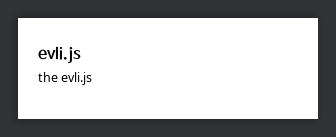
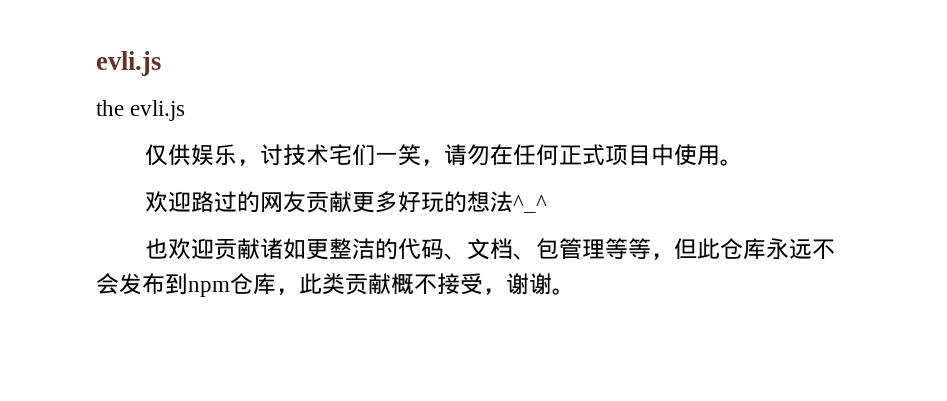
(93, 78) none -> [144,144,743,166] [144,191,547,213] [144,238,835,260] [96,273,575,297] // 仅供娱乐，讨技术宅们一笑，请勿在任何正式项目中使用。 // 欢迎路过的网友贡献更多好玩的想法^_^ // 也欢迎贡献诸如更整洁的代码、文档、包管理等等，但此仓库永远不会发布到npm仓库，此类贡献概不接受，谢谢。

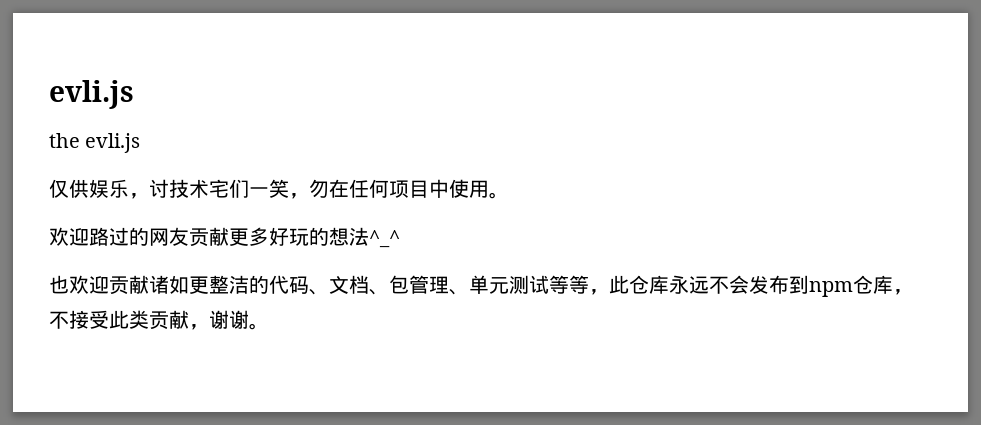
[443,144,467,166] 请 -> (309, 196) none
[558,144,605,166] 正式 -> (389, 188) none
[604,238,697,260] 等等，但 -> [449,275,609,295] 、单元测试等等，
(299, 291) none -> [49,310,109,329] 不接受
[391,273,483,295] 概不接受 -> (189, 319) none

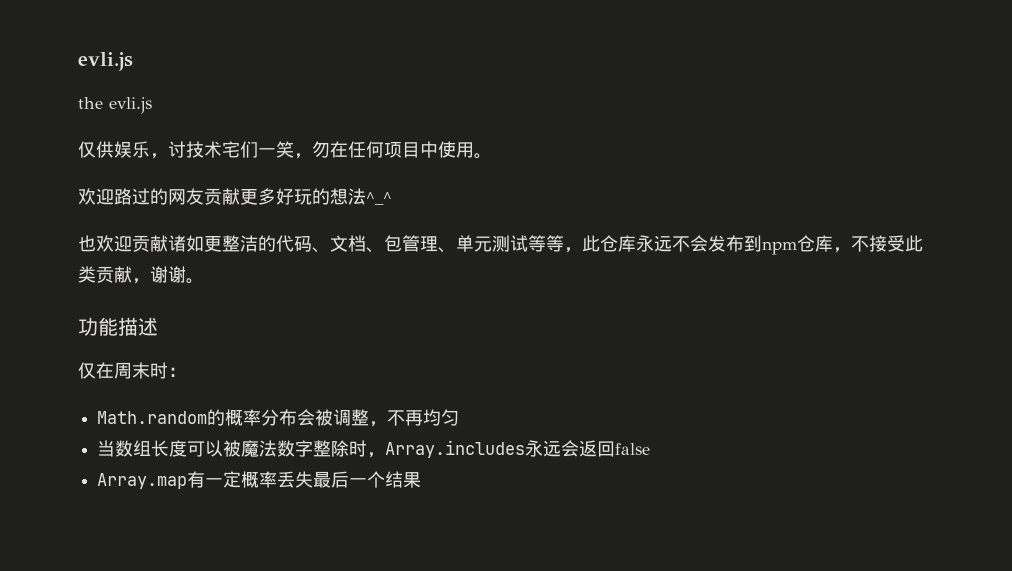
(269, 326) none -> [78,317,158,336] [78,362,186,379] [97,409,460,427] [97,440,651,458] [97,471,422,489] // 功能描述 // 仅在周末时： // Math.random的概率分布会被调整，不再均匀 // 当数组长度可以被魔法数字整除时，Array.includes永远会返回false // Array.map有一定概率丢失最后一个结果

